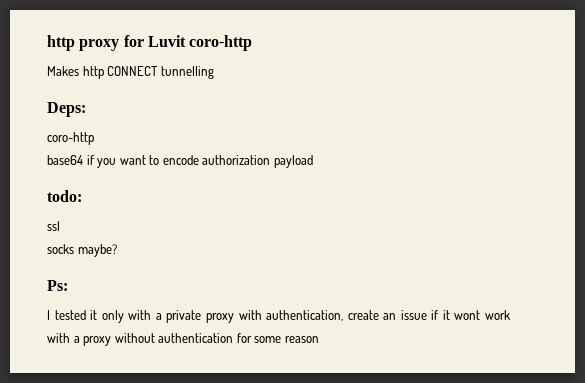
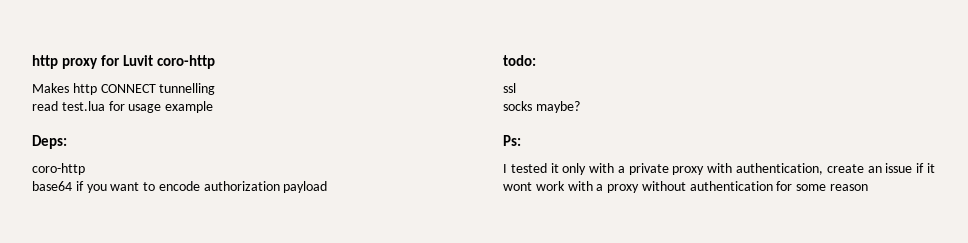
(214, 72) none -> [32,101,214,113] // read test.lua for usage example

